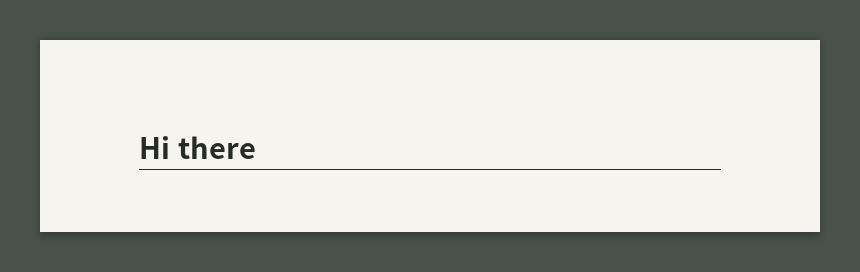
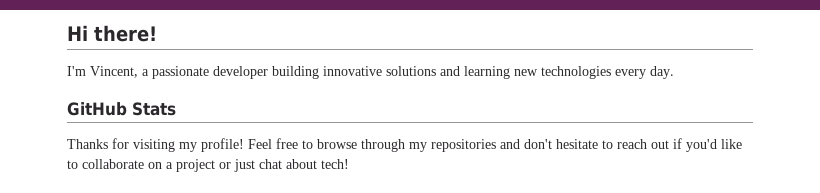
[177,136,256,159] there -> [94,25,157,42] [67,66,674,79] [67,102,176,116] [67,138,742,152] [67,159,349,172] there! // I'm Vincent, a passionate developer building innovative solutions and learning new technologies every day. // GitHub Stats // Thanks for visiting my profile! Feel free to browse through my repositories and don't hesitate to reach out if you'd like to collaborate on a project or just chat about tech!

